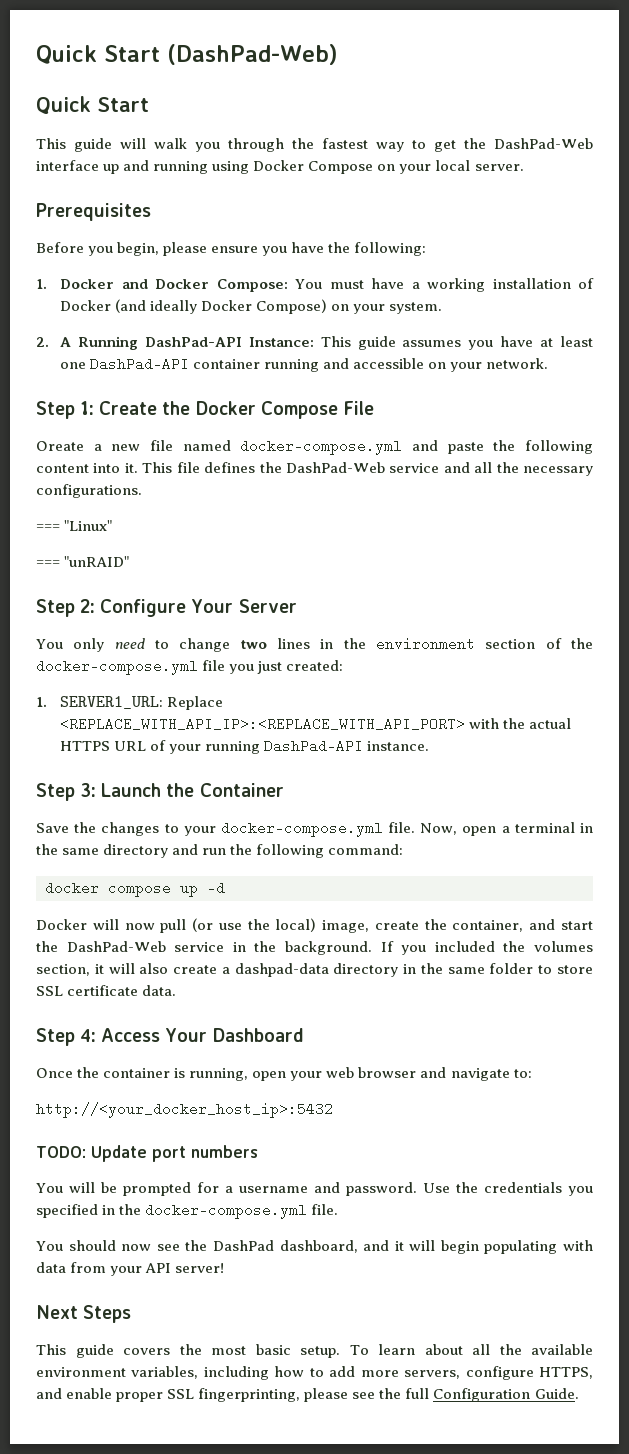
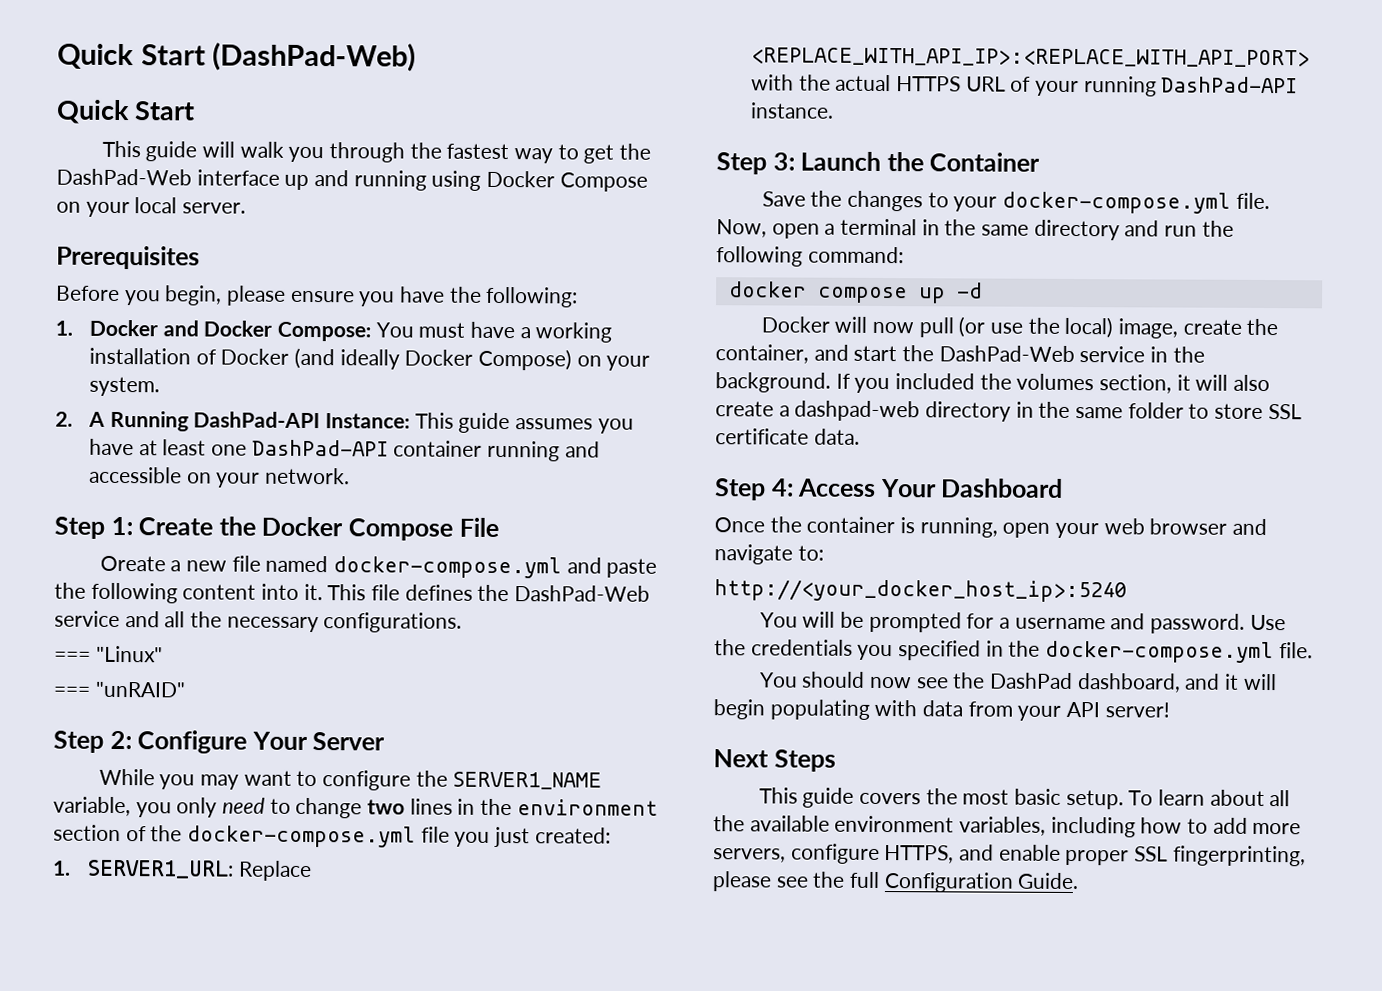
[36,639,63,649] You -> [98,768,603,791] [53,796,172,818] While you may want to configure the SERVER1_NAME variable, you
[234,963,329,977] dashpad-data -> [794,400,921,422] dashpad-web
[36,1102,333,1118] [36,1145,258,1162] http://<your_docker_host_ip>:5432 // TODO: Update port numbers -> [714,579,1127,603] http://<your_docker_host_ip>:5240

